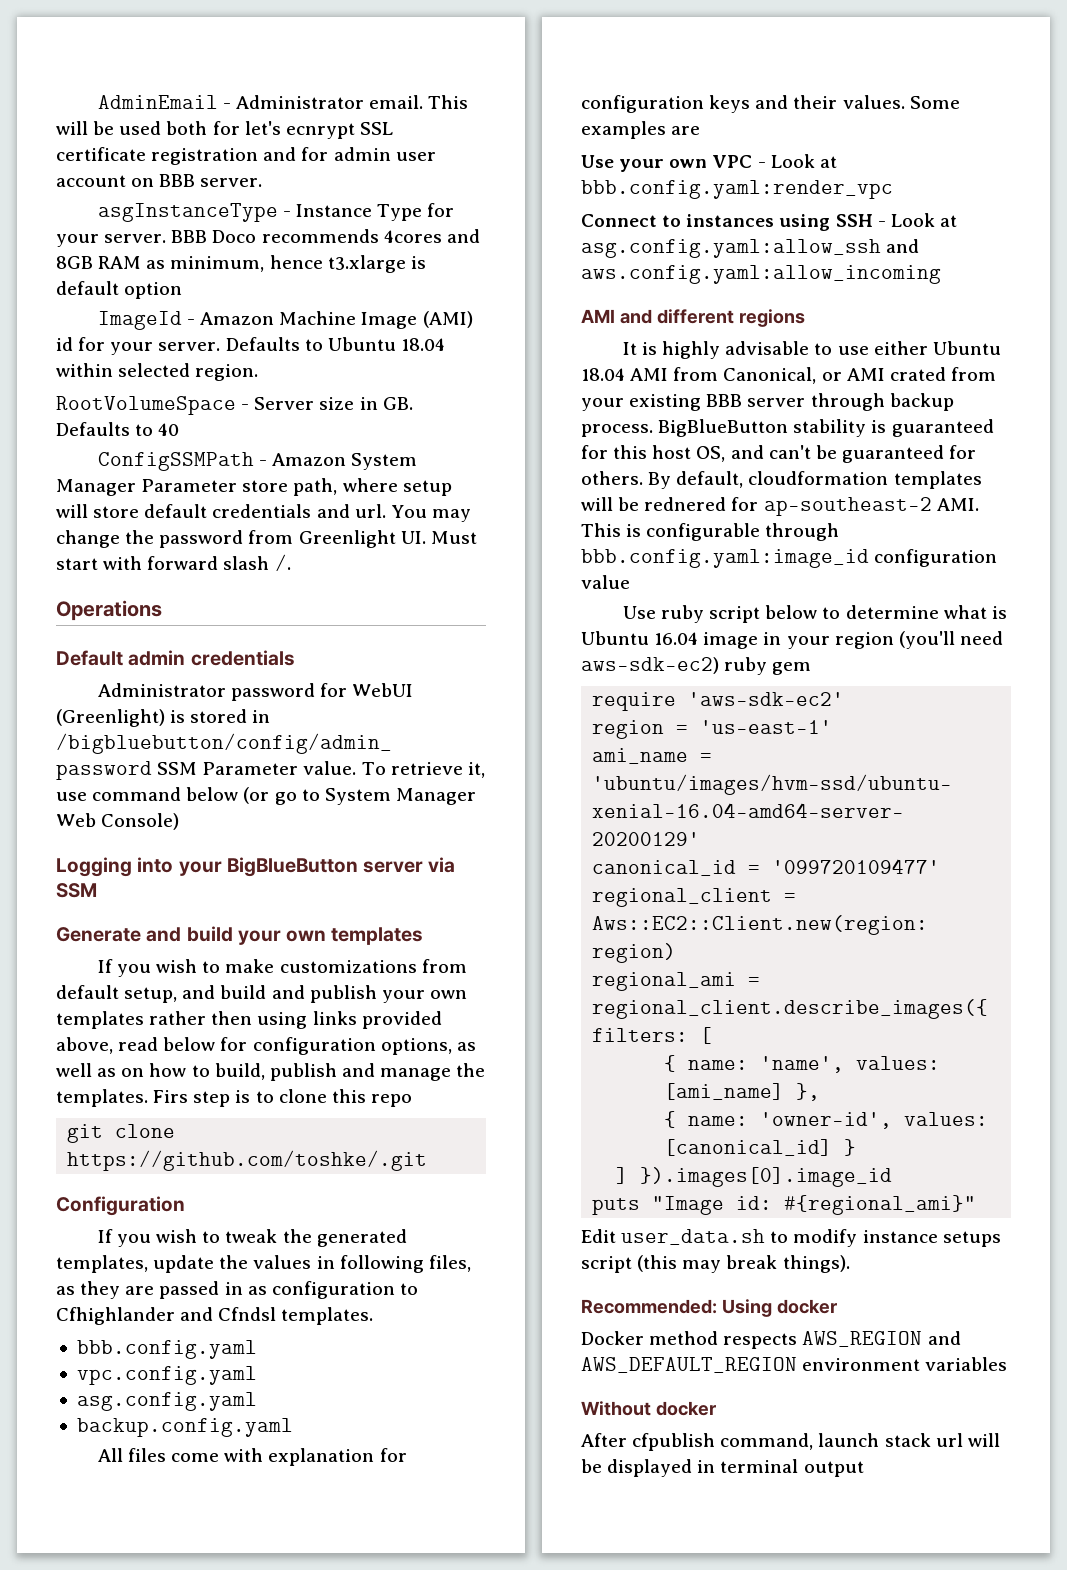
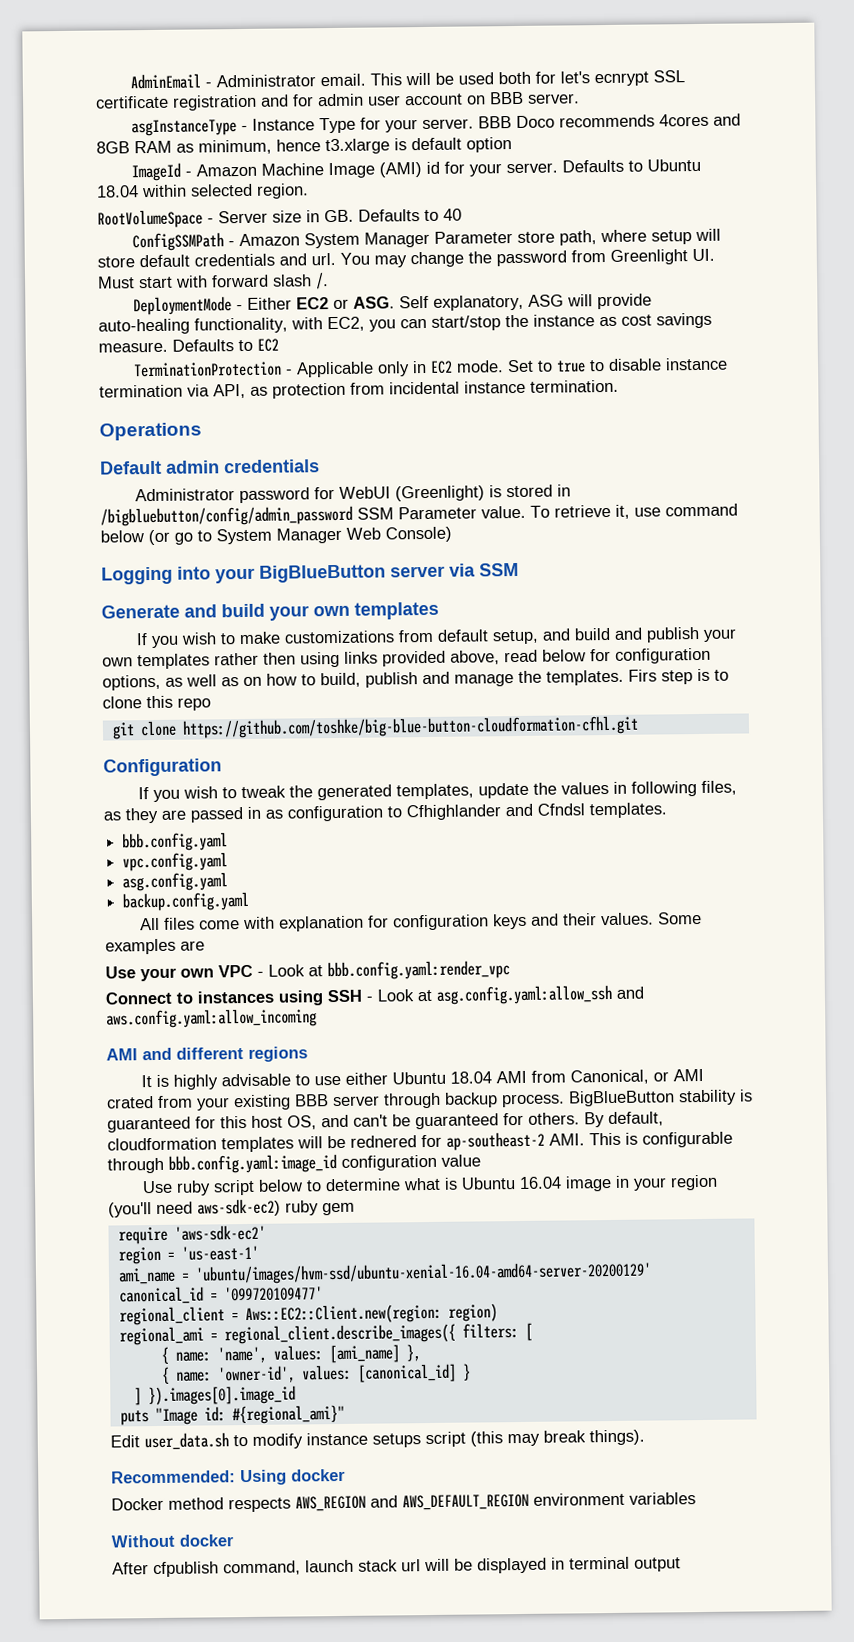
(291, 562) none -> [133,293,653,316] [98,312,712,335] [98,338,279,353] [133,357,729,378] [99,379,619,399] // DeploymentMode - Either EC2 or ASG. Self explanatory, ASG will provide auto-healing functionality, with EC2, you can start/stop the instance as cost savings measure. Defaults to EC2 // TerminationProtection - Applicable only in EC2 mode. Set to true to disable instance termination via API, as protection from incidental instance termination.
[67,1150,428,1171] https://github.com/toshke/.git -> [181,715,639,739] https://github.com/toshke/big-blue-button-cloudformation-cfhl.git

